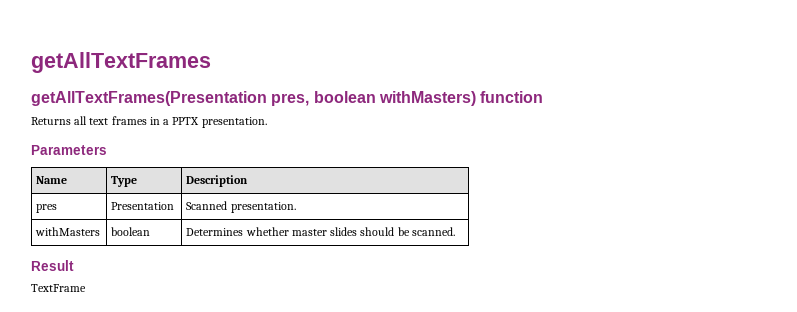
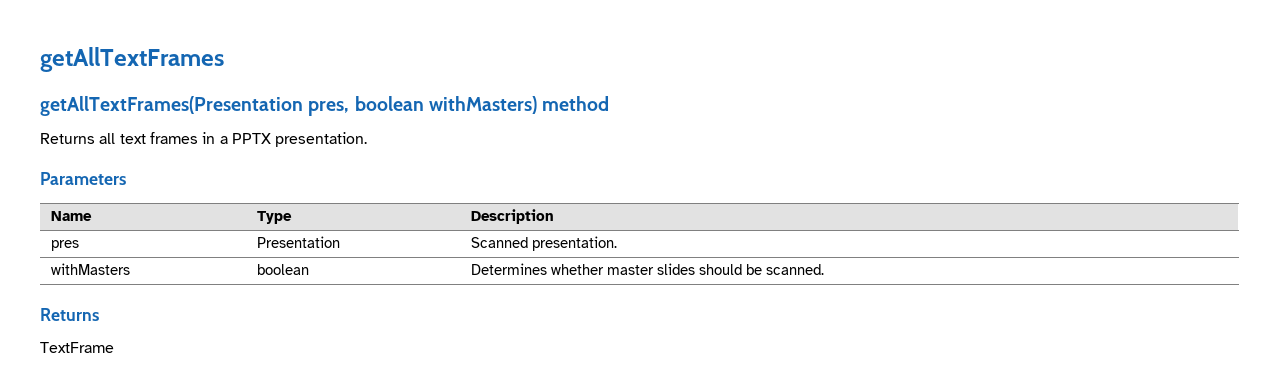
[480,91,544,103] function -> [542,96,610,111] method
[31,260,74,271] Result -> [40,308,99,321] Returns

